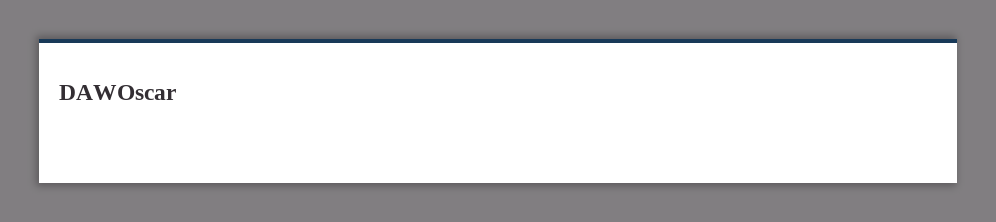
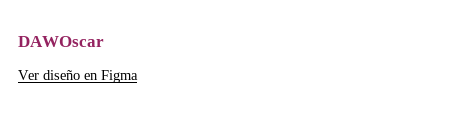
(176, 92) none -> [18,70,138,83] // Ver diseño en Figma

